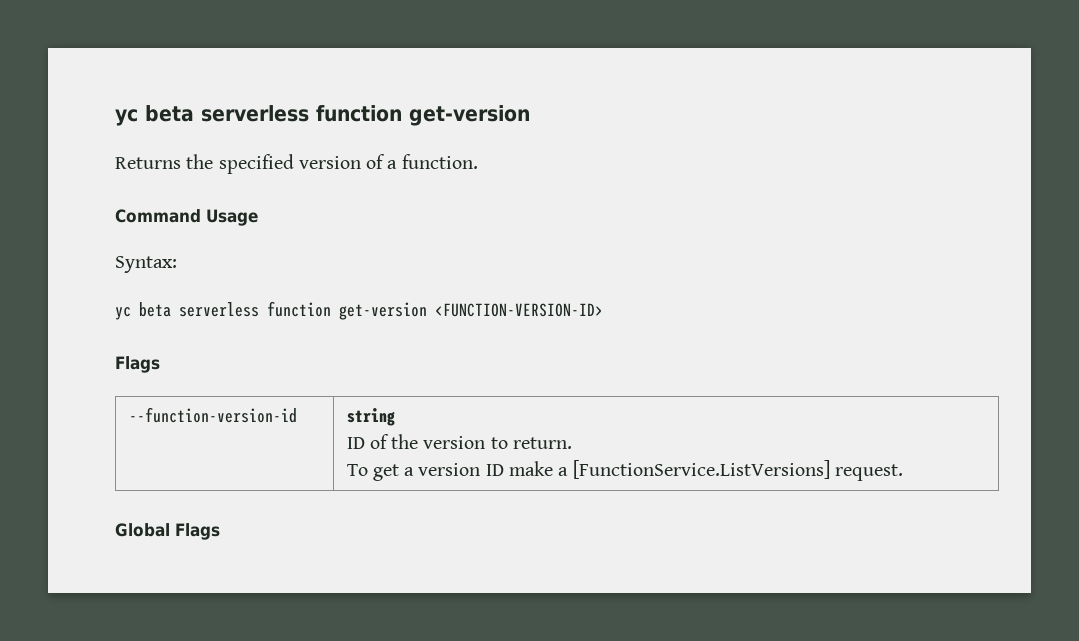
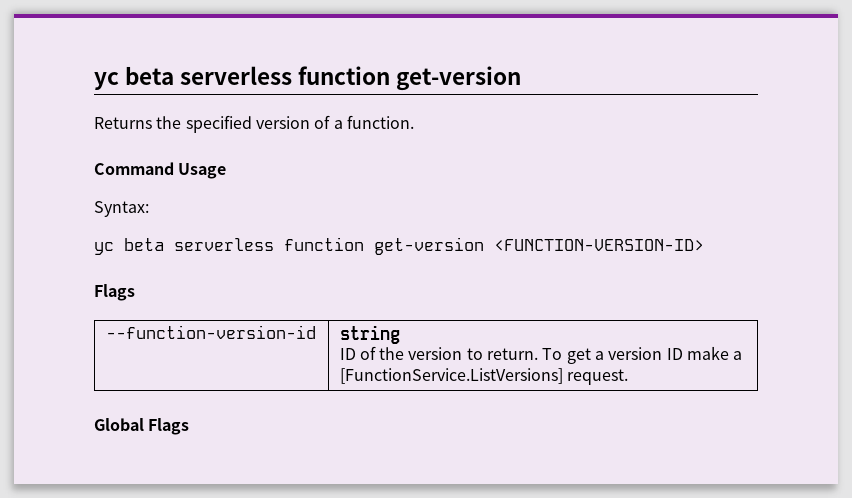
(572, 443) // -> (539, 354) none

